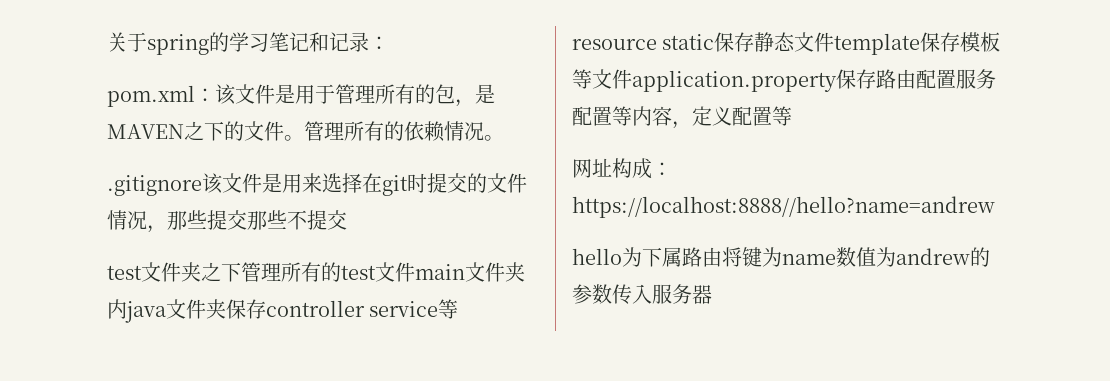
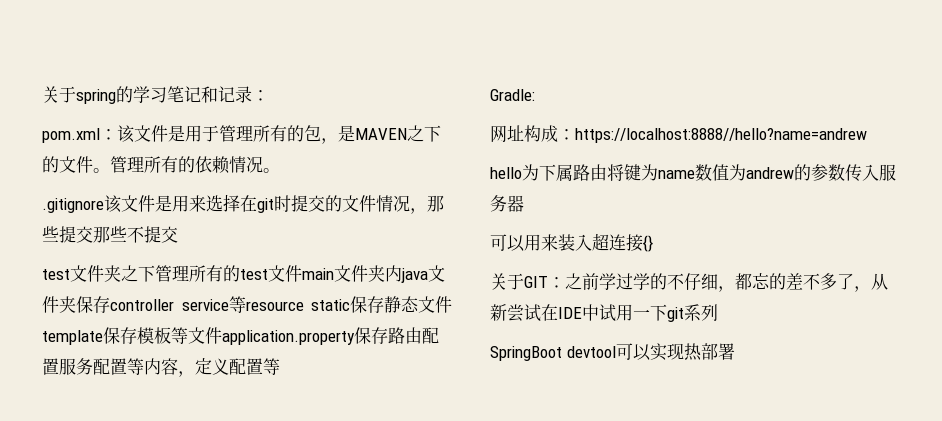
(792, 116) none -> [490,89,535,101] // Gradle:
(712, 294) none -> [490,233,653,252] [490,273,888,292] [490,304,718,322] [490,343,735,361] // 可以用来装入超连接{} // 关于GIT：之前学过学的不仔细，都忘的差不多了，从新尝试在IDE中试用一下git系列 // SpringBoot devtool可以实现热部署

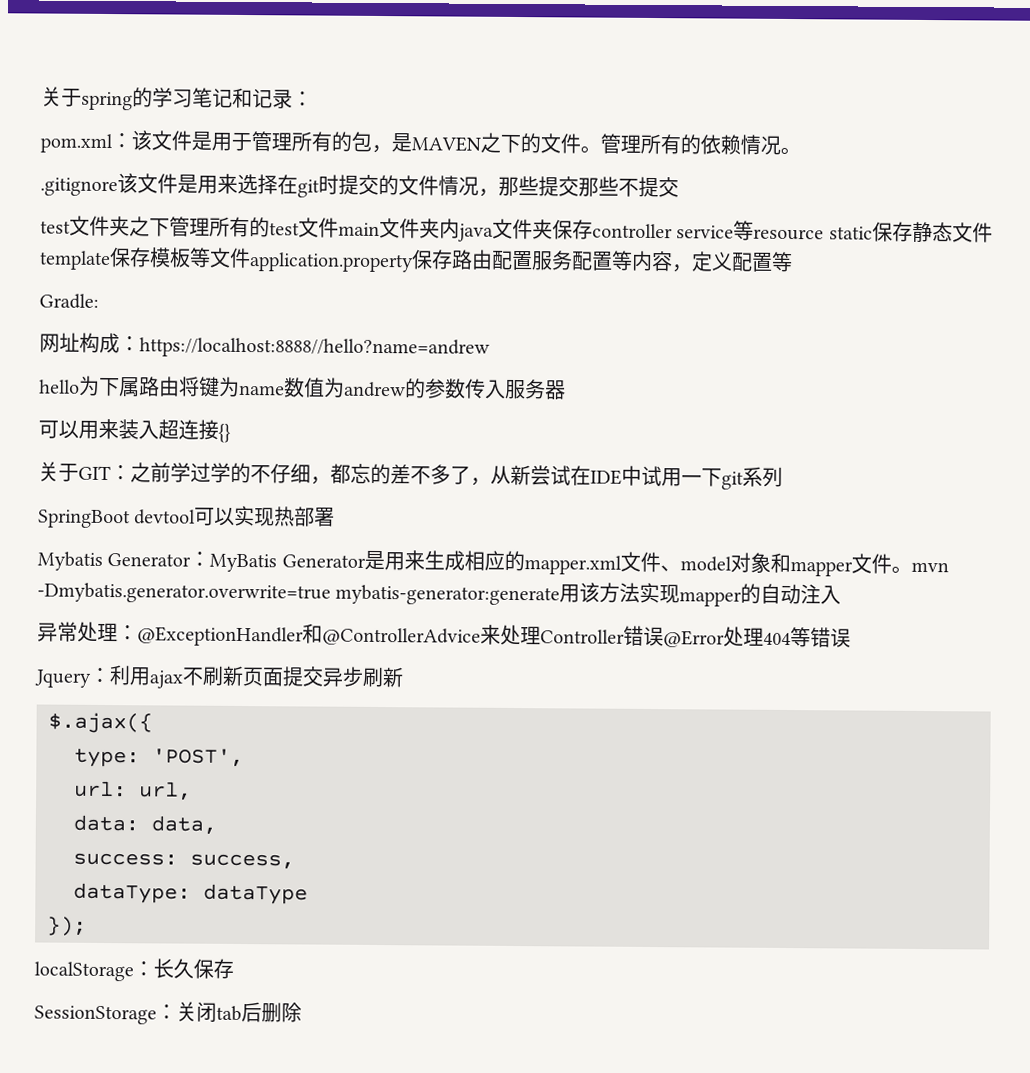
(735, 351) none -> [37,550,949,577] [37,582,842,607] [37,621,851,648] [34,665,404,689] [48,712,153,734] [74,748,244,768] [74,780,192,801] [73,814,217,835] [73,852,295,870] [73,882,308,905] [47,916,87,936] [34,958,234,982] [34,1001,302,1025] // Mybatis Generator：MyBatis Generator是用来生成相应的mapper.xml文件、model对象和mapper文件。mvn -Dmybatis.generator.overwrite=true mybatis-generator:generate用该方法实现mapper的自动注入 // 异常处理：@ExceptionHandler和@ControllerAdvice来处理Controller错误@Error处理404等错误 // Jquery：利用ajax不刷新页面提交异步刷新 // $.ajax({ // type: 'POST', // url: url, // data: data, // success: success, // dataType: dataType // }); // localStorage：长久保存 // SessionStorage：关闭tab后删除

